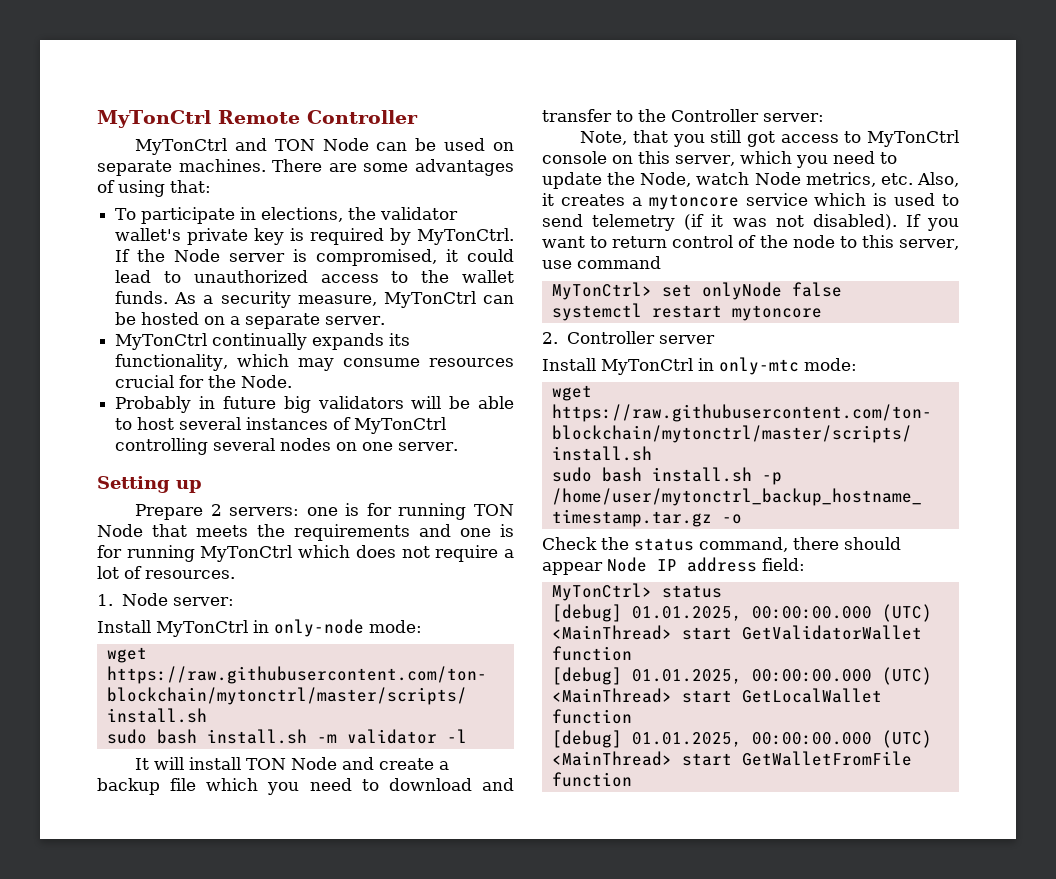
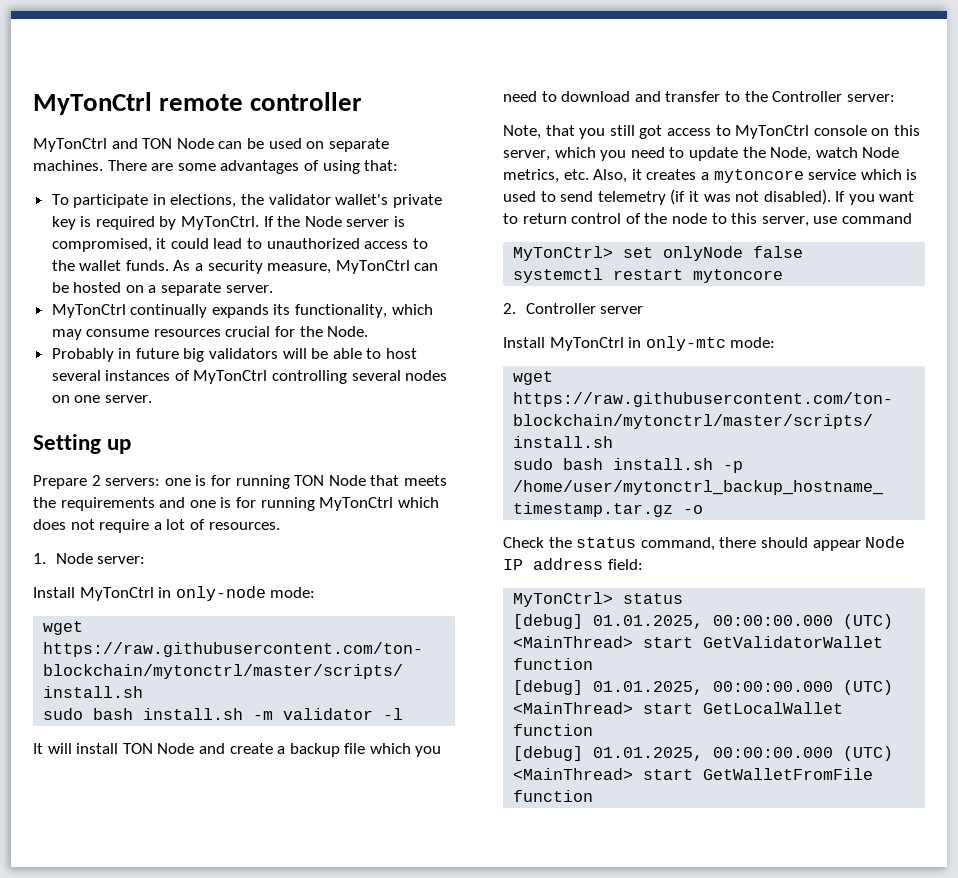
[97,110,418,128] MyTonCtrl Remote Controller -> [33,92,363,115] MyTonCtrl remote controller

